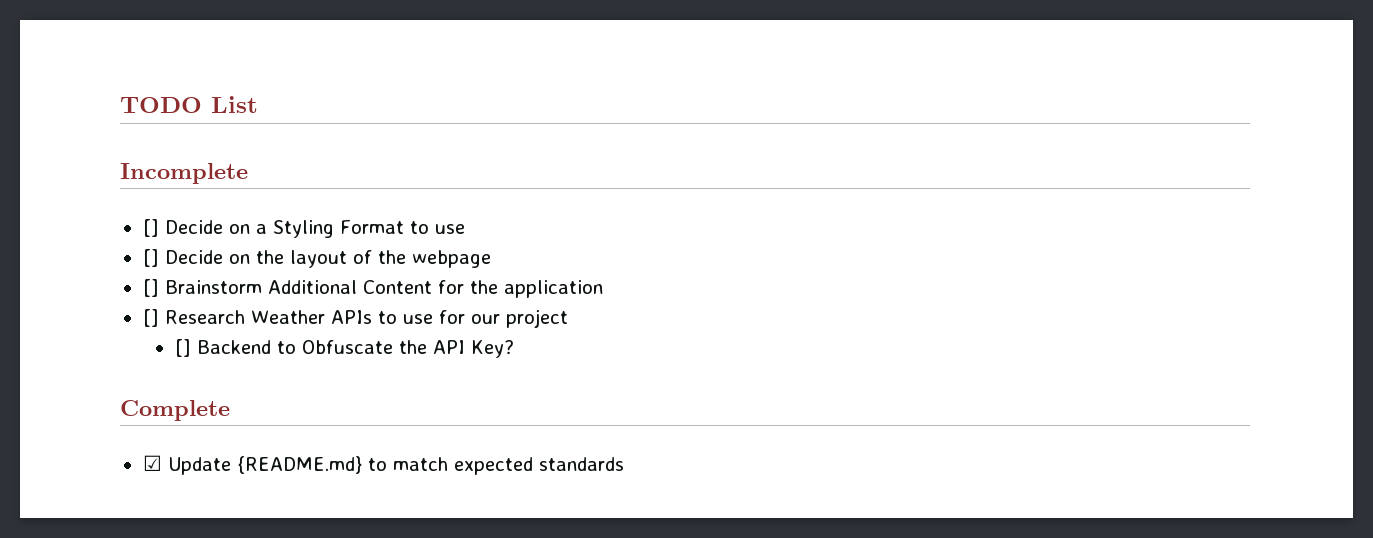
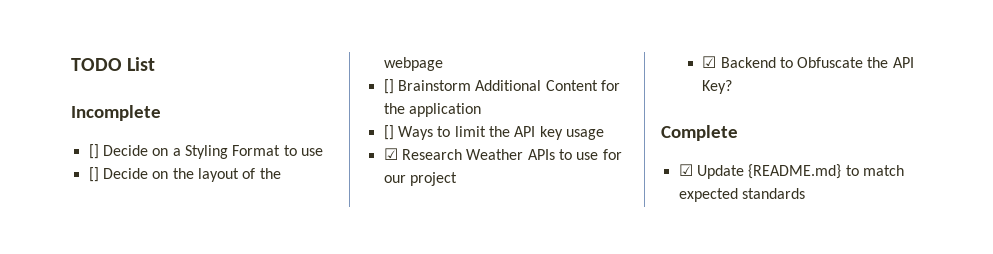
(159, 318) none -> [397,126,604,140] [383,148,398,160] Ways to limit the API key usage // ☑
[174,339,191,357] [] -> [702,56,717,68] ☑

